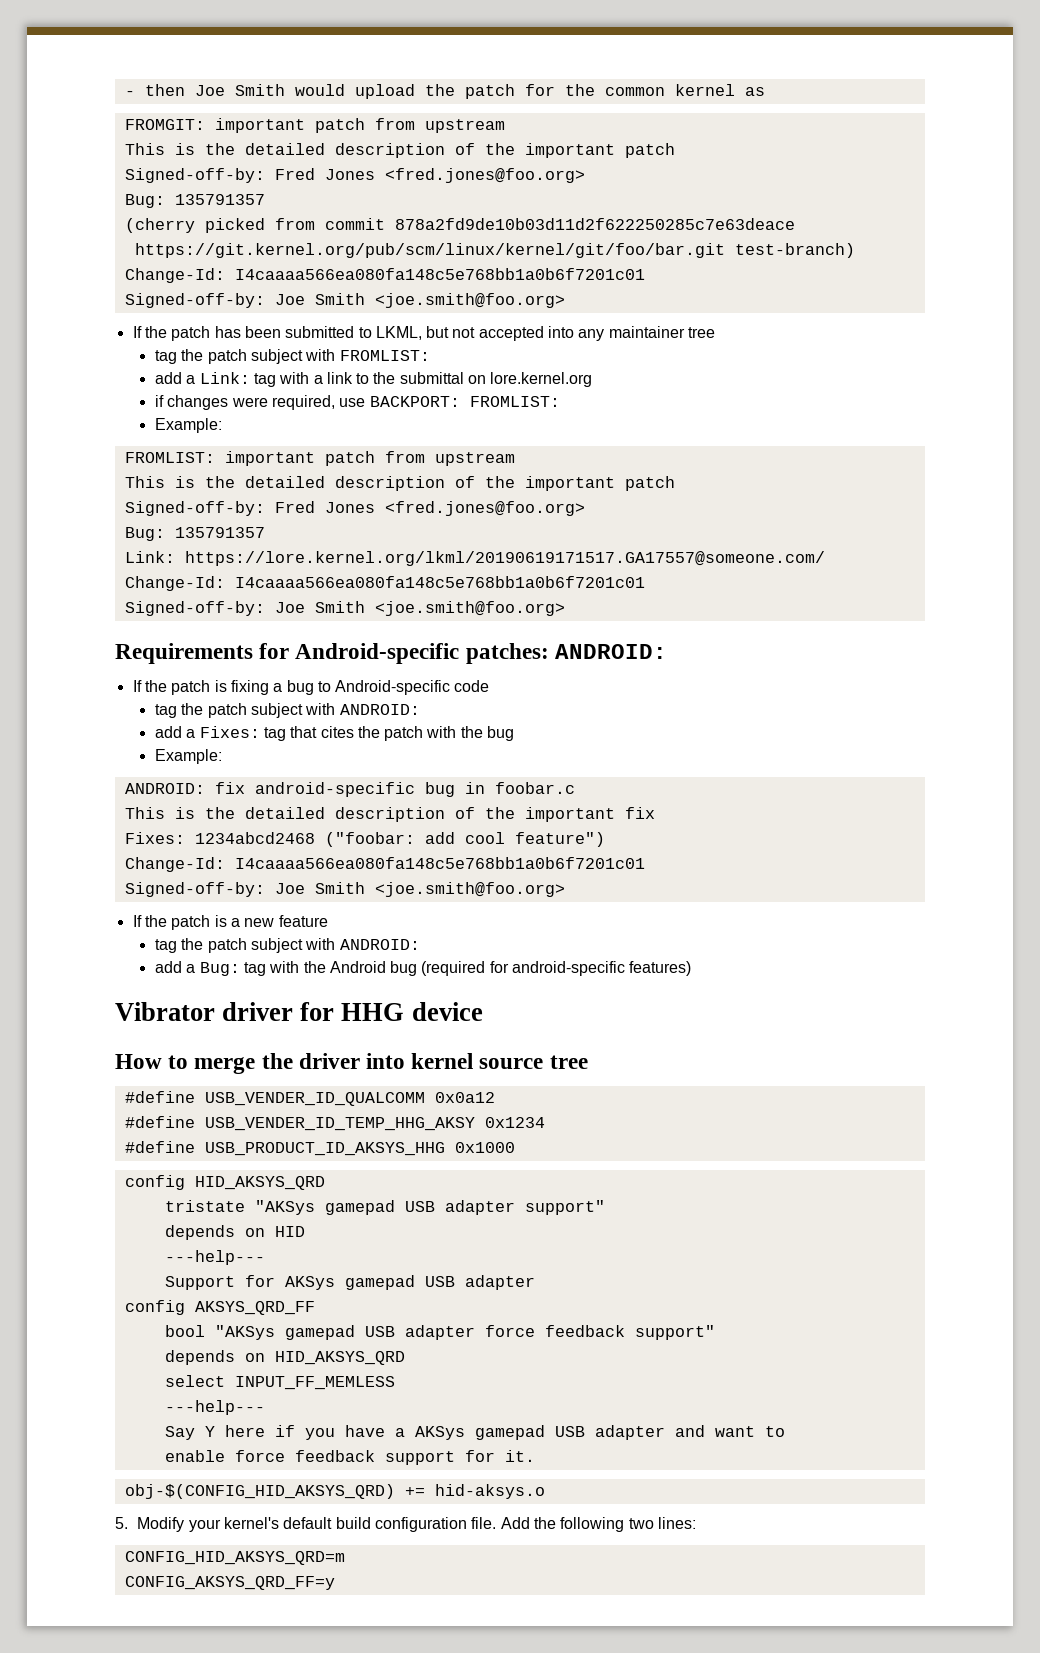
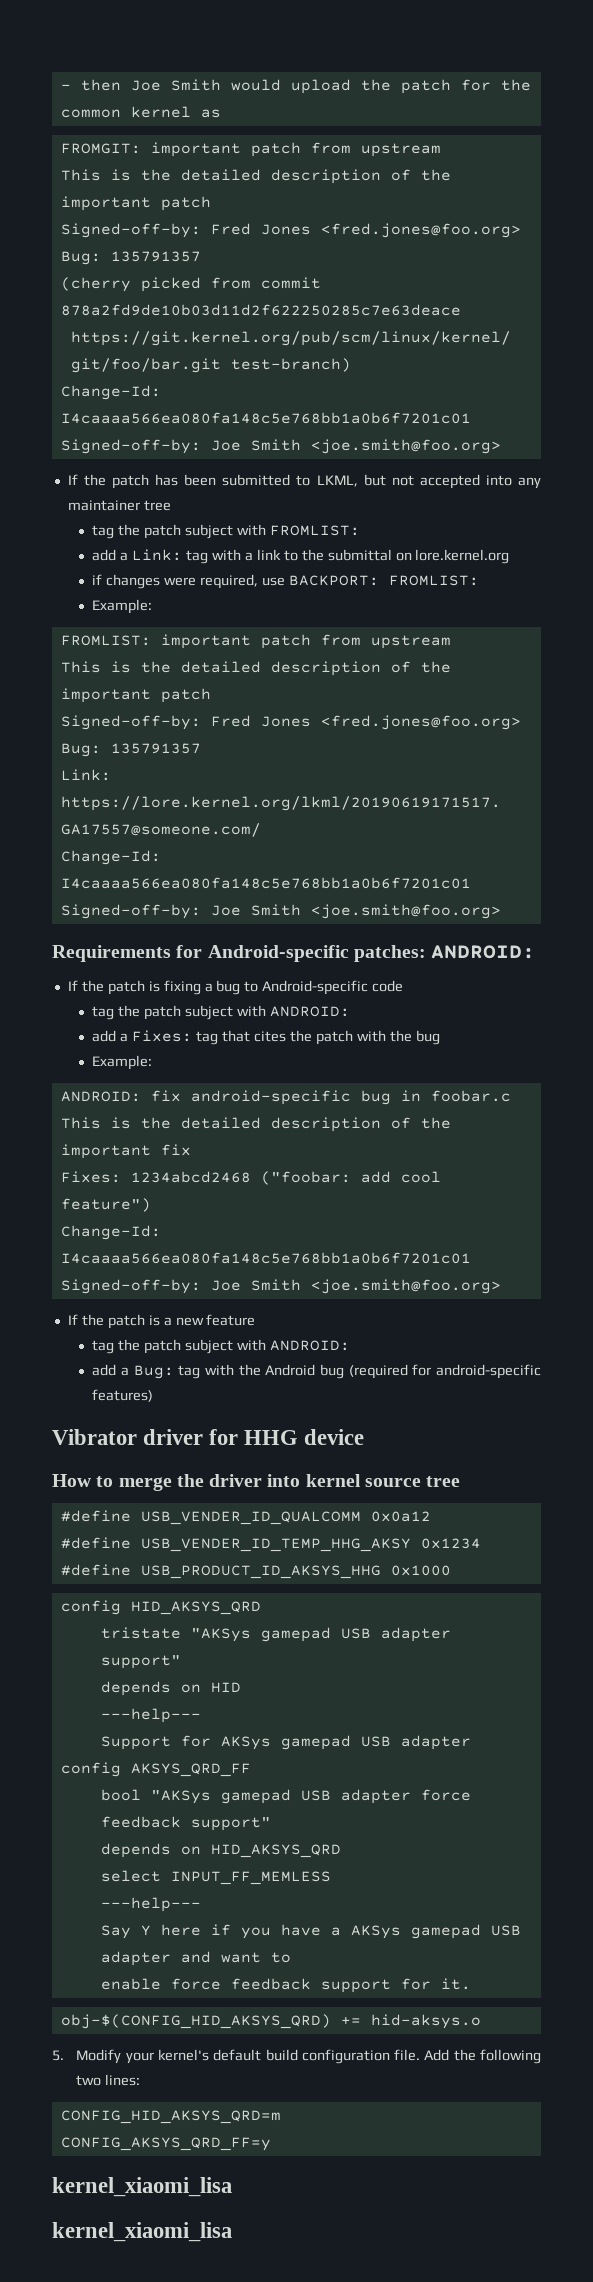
(335, 1583) none -> [52,2177,232,2197] [52,2222,232,2242] // kernel_xiaomi_lisa // kernel_xiaomi_lisa

